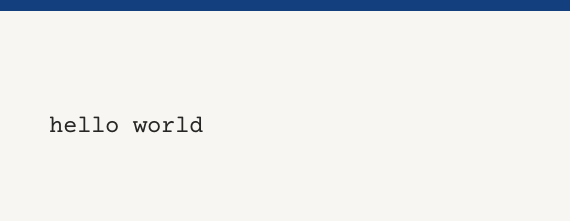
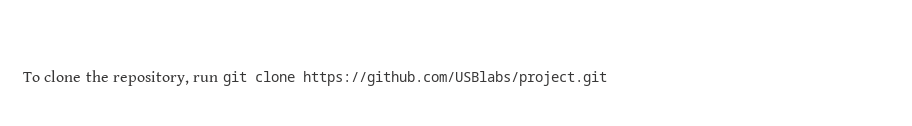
[49,116,203,133] hello world -> [23,70,607,86] To clone the repository, run git clone https://github.com/USBlabs/project.git

